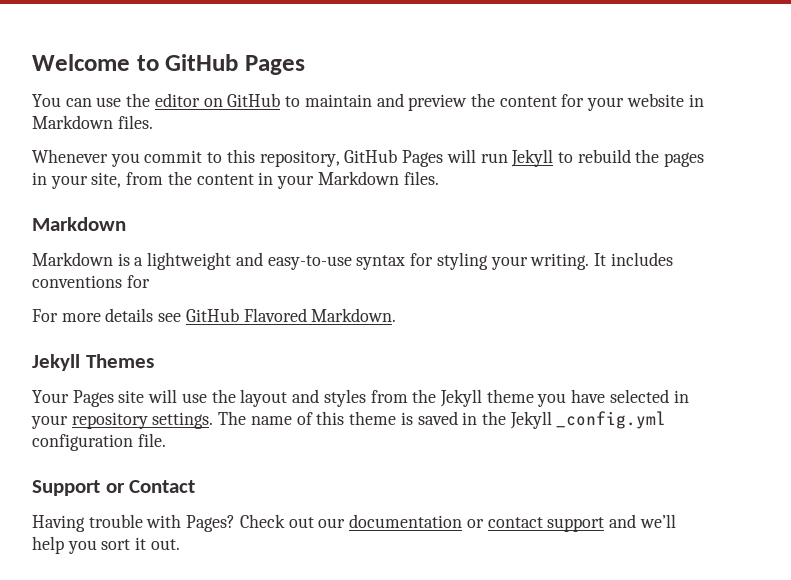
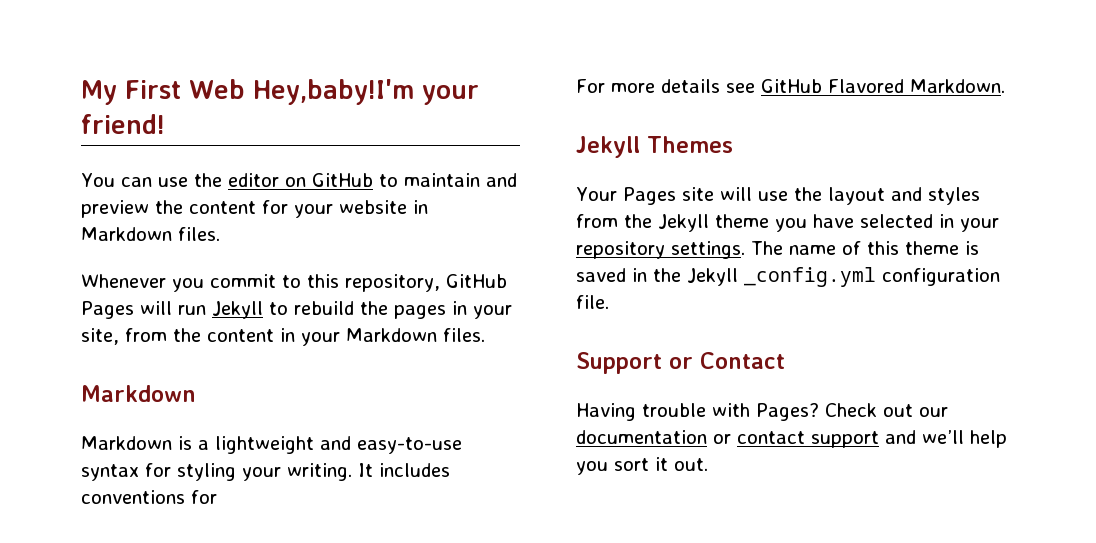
[32,54,305,75] Welcome to GitHub Pages -> [81,79,479,105] [81,114,165,134] My First Web Hey,baby!I'm your friend!

